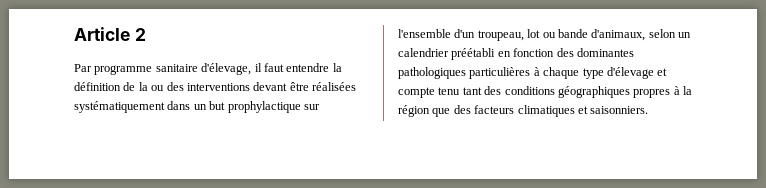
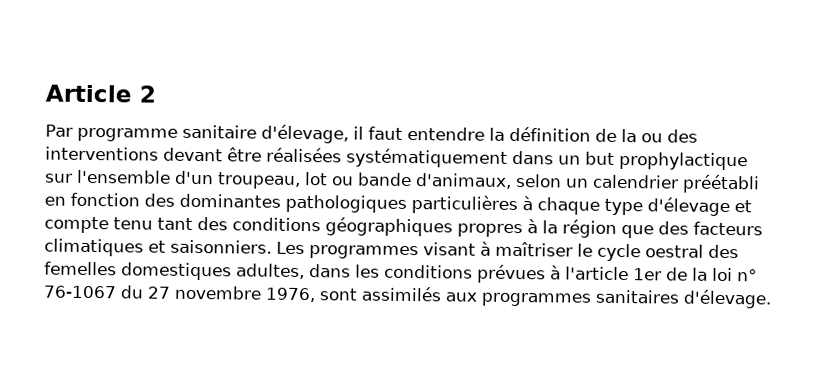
(649, 110) none -> [276,241,739,262] [44,261,758,284] [43,285,772,309] Les programmes visant à maîtriser le cycle oestral des femelles domestiques adultes, dans les conditions prévues à l'article 1er de la loi n° 76-1067 du 27 novembre 1976, sont assimilés aux programmes sanitaires d'élevage.

